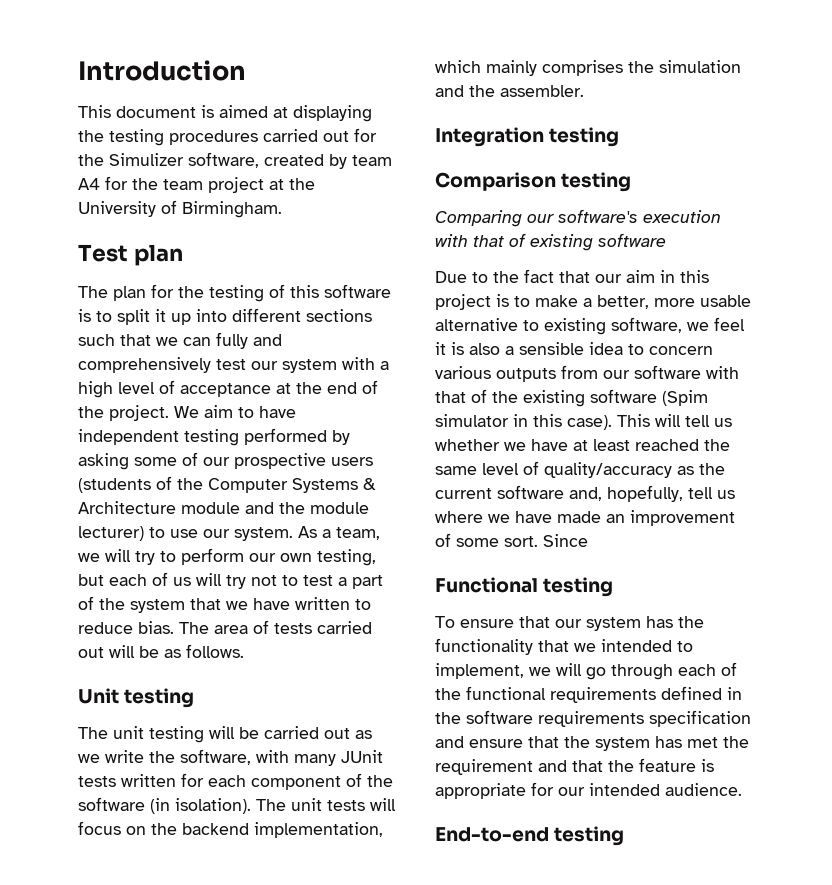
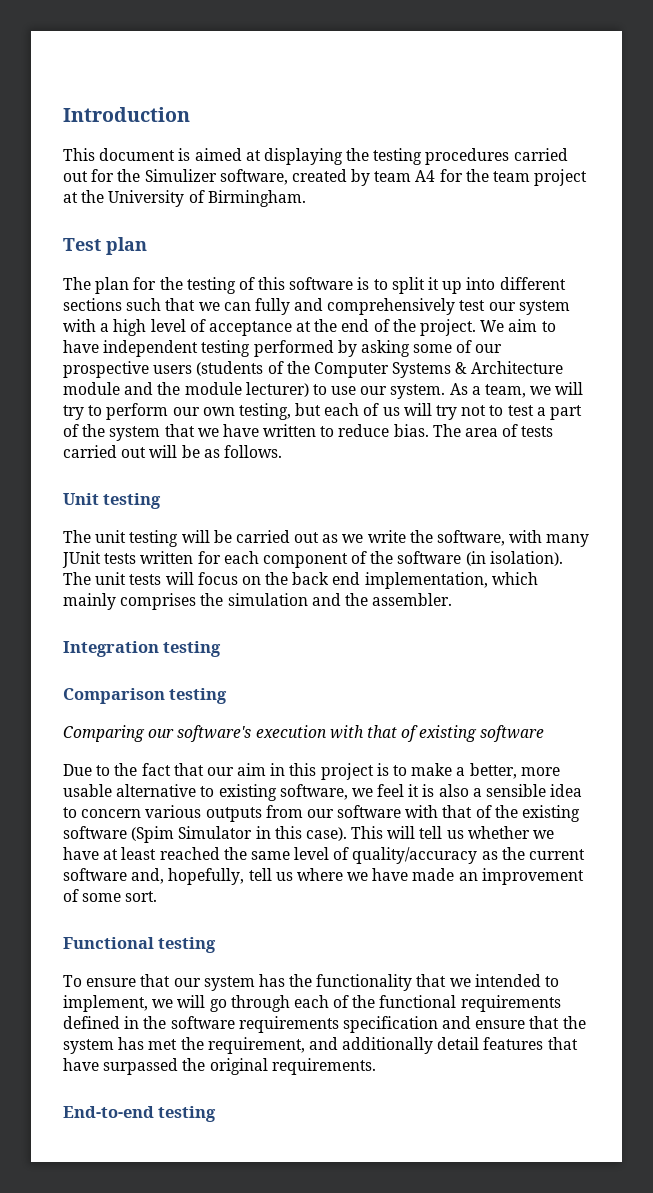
[182,823,249,835] backend -> [292,572,361,585] back end
[435,414,509,427] simulator -> [178,826,253,839] Simulator
[543,534,588,547] Since -> (158, 896) none
[435,758,714,775] [435,782,742,799] requirement and that the feature is appropriate for our intended audience. -> [207,1037,578,1054] [63,1058,376,1075] requirement, and additionally detail features that have surpassed the original requirements.

